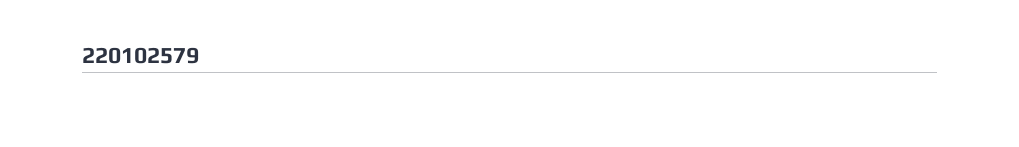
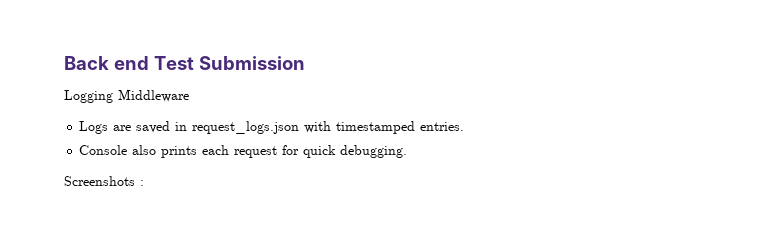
[82,47,199,64] 220102579 -> [64,56,305,70] [64,89,189,103] [79,121,465,134] [79,145,408,158] [64,176,144,186] Back end Test Submission // Logging Middleware // Logs are saved in request_logs.json with timestamped entries. // Console also prints each request for quick debugging. // Screenshots :

